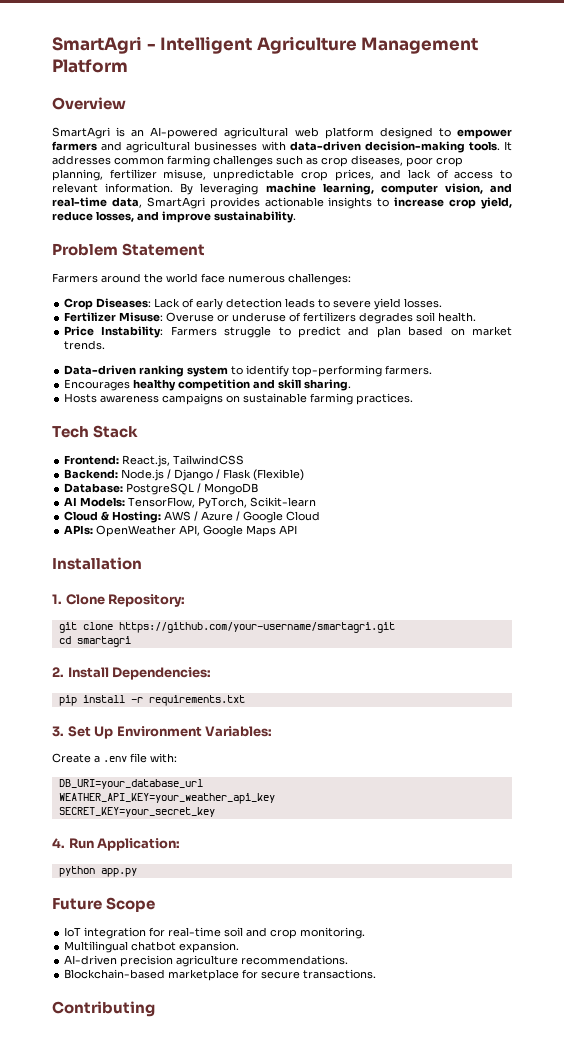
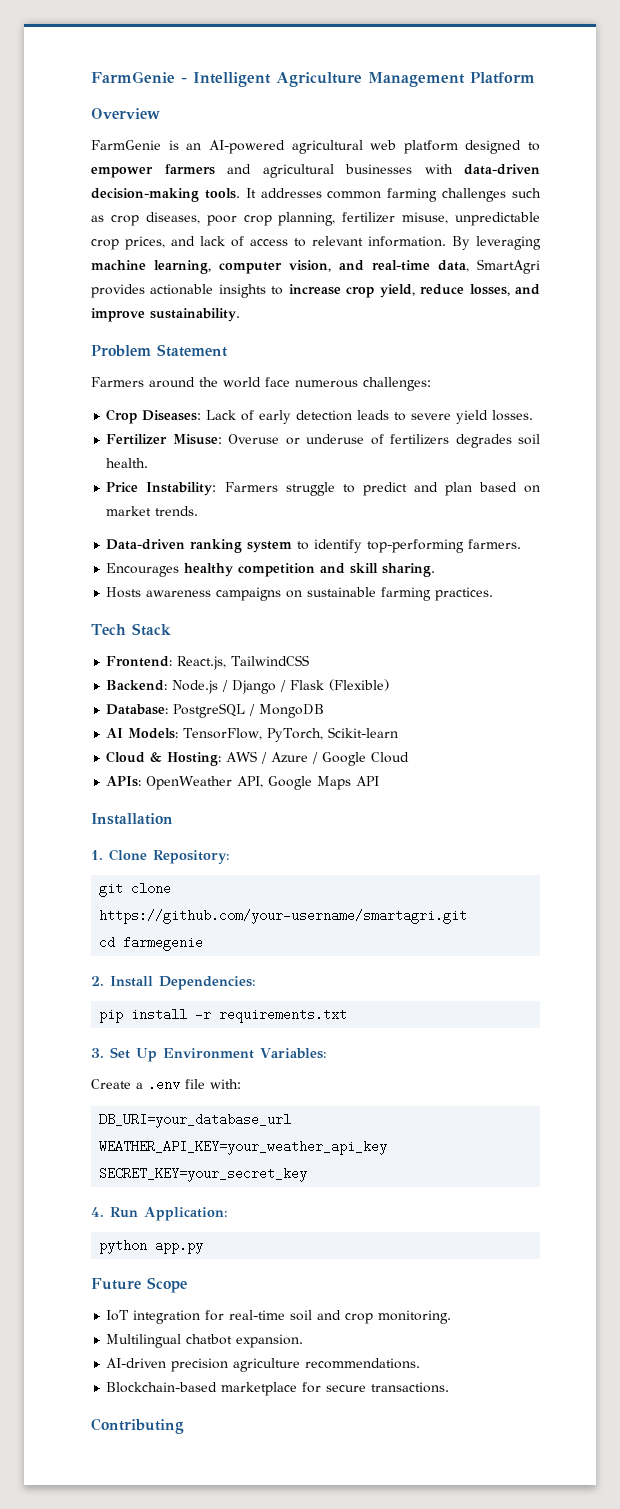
[52,36,142,54] SmartAgri -> [91,71,175,83] FarmGenie
[52,127,110,139] SmartAgri -> [91,140,161,150] FarmGenie
[76,636,131,647] smartagri -> [123,936,204,951] farmegenie

